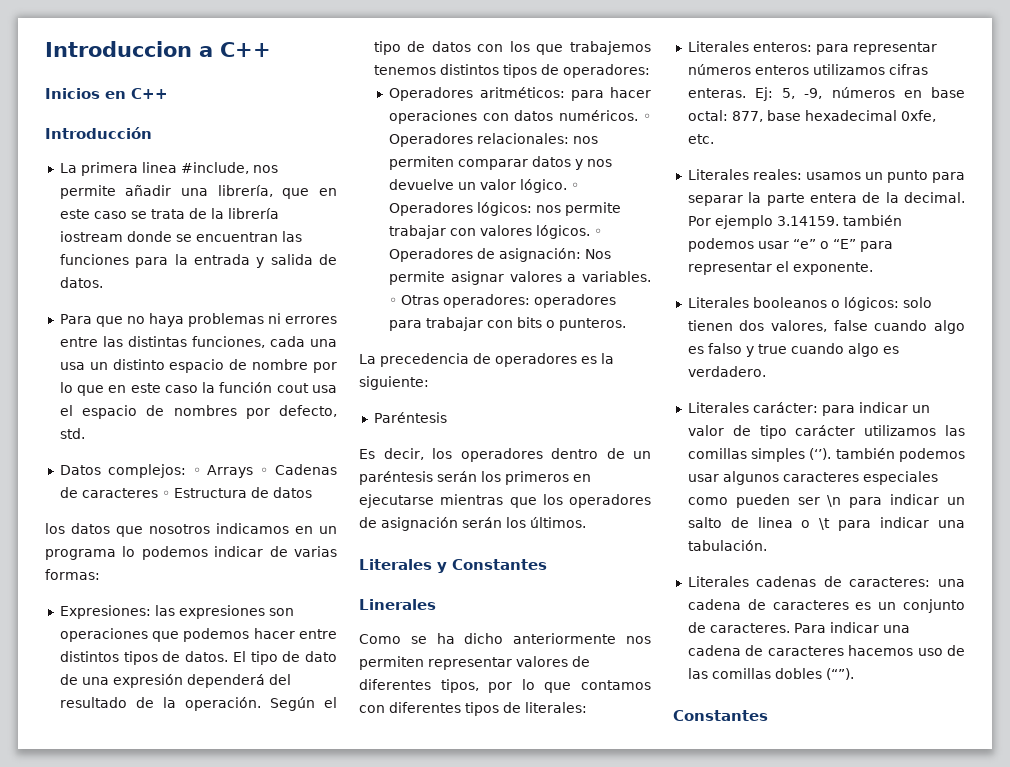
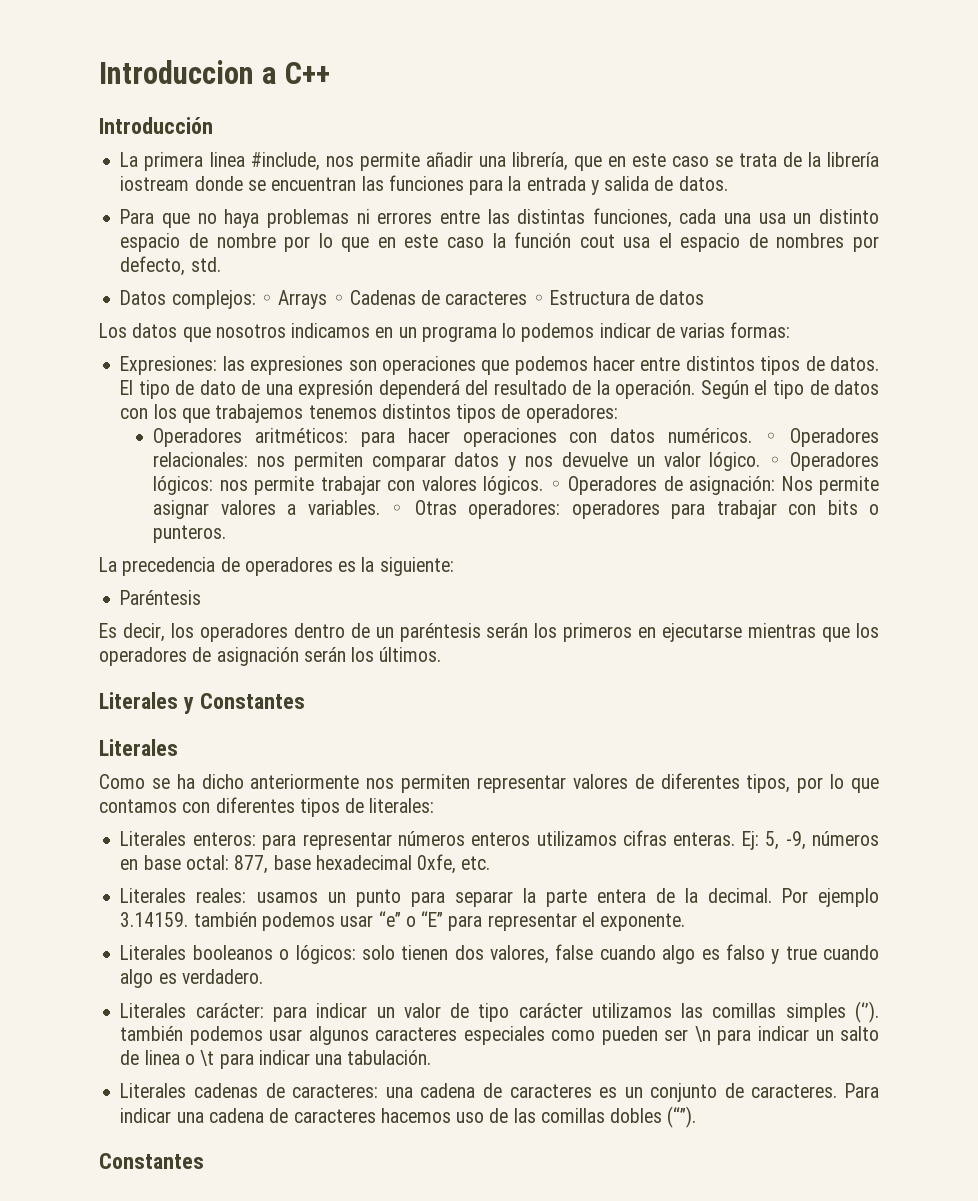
[45,88,168,99] // Inicios en C++ -> (331, 73) none
[45,523,65,534] los -> [99,323,127,338] Los
[359,599,436,610] Linerales -> [99,739,178,756] Literales

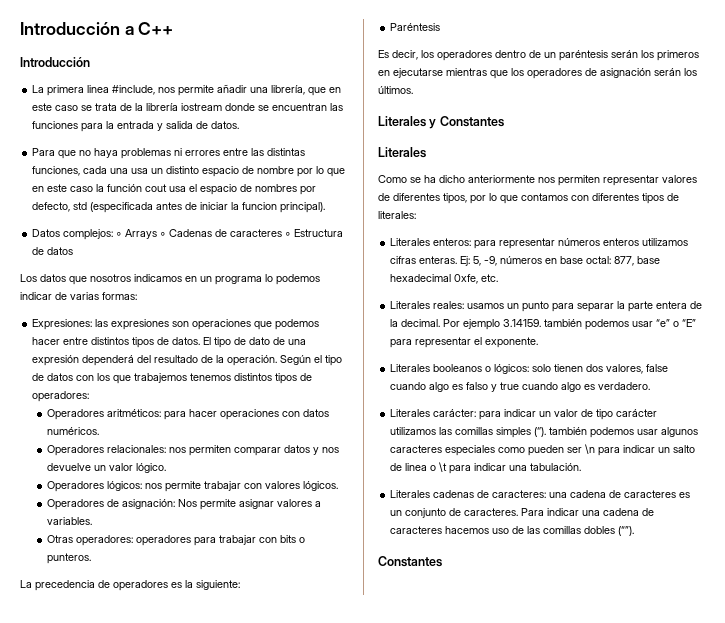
[99,60,254,84] Introduccion -> [20,22,120,35] Introducción
[190,257,221,272] std. -> [73,202,326,213] std (especificada antes de iniciar la funcion principal).
[765,432,778,443] ◦ -> (99, 431) //
[769,456,782,467] ◦ -> (166, 468) //
[549,480,562,491] ◦ -> (338, 486) //
[391,504,404,515] ◦ -> (92, 521) //

